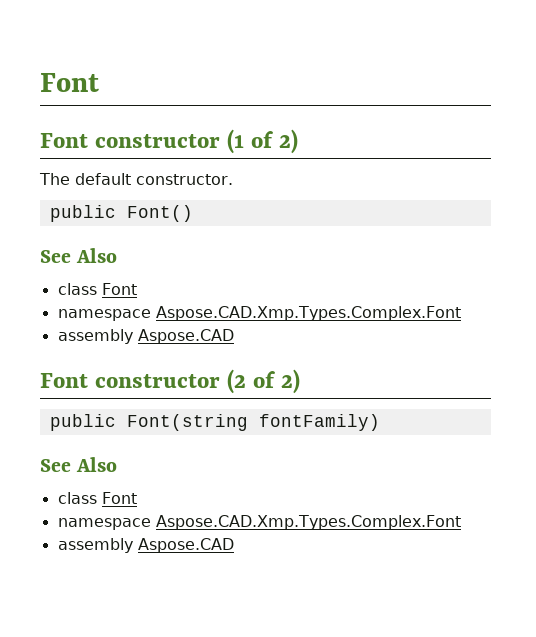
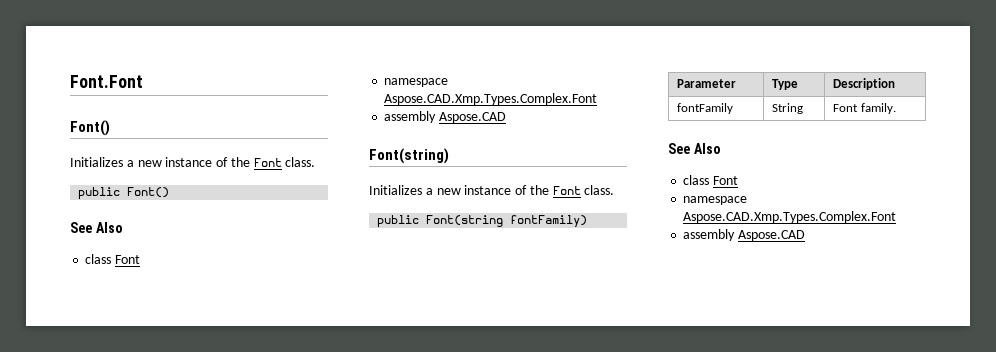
[40,73,99,92] [40,129,298,154] [39,173,233,185] Font // Font constructor (1 of 2) // The default constructor. -> [70,75,143,88] [70,120,110,136] [70,157,316,167] Font.Font // Font() // Initializes a new instance of the Font class.
[40,369,300,394] [49,414,380,431] Font constructor (2 of 2) // public Font(string fontFamily) -> [369,148,449,164] [369,185,615,195] [377,215,588,227] [677,79,737,88] [772,79,799,90] [833,78,896,90] [677,103,734,114] [772,103,804,114] [833,103,896,114] Font(string) // Initializes a new instance of the Font class. // public Font(string fontFamily) // Parameter | Type | Description // fontFamily | String | Font family.

